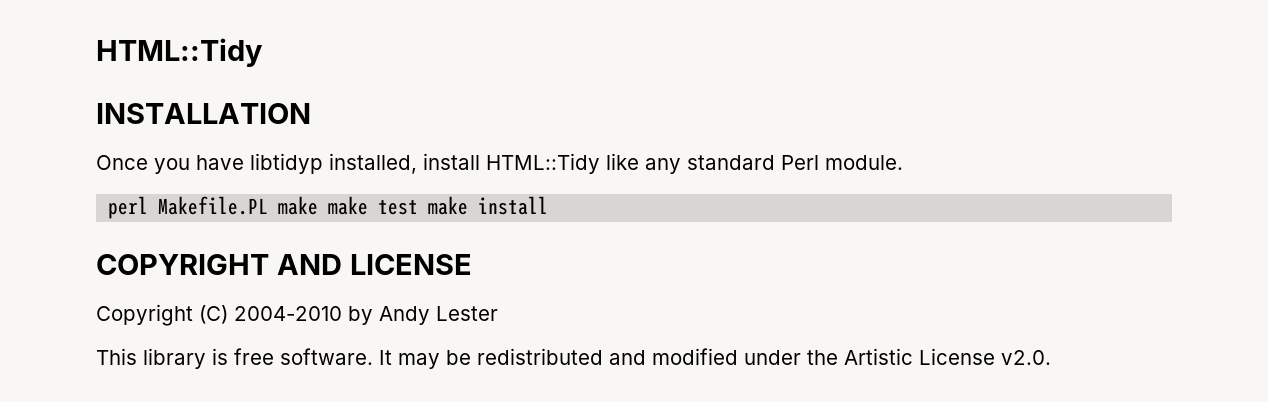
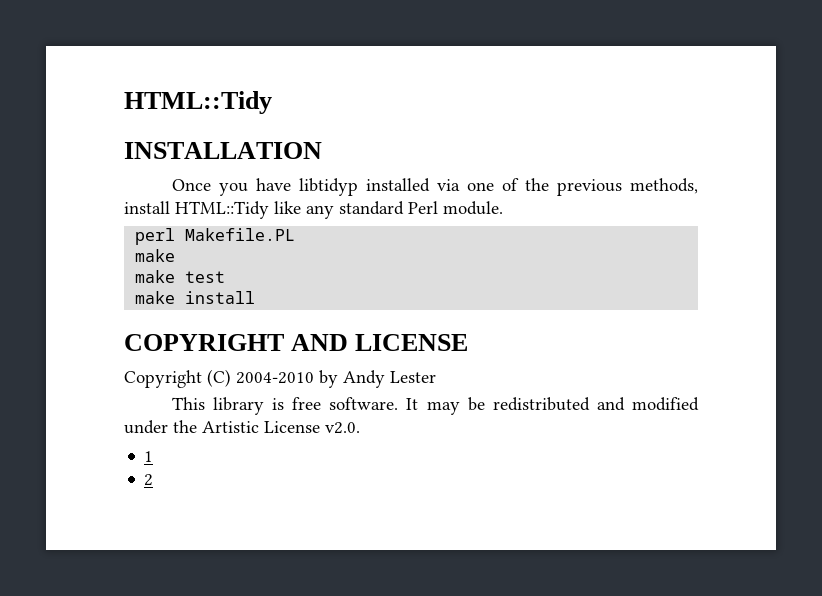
[329,153,417,174] installed, -> [365,178,698,196] installed via one of the previous methods,
[278,196,319,215] make -> [135,249,176,262] // make //
(419, 207) none -> (226, 277) //
(1051, 357) none -> [144,451,154,462] [144,474,154,486] // 1 // 2

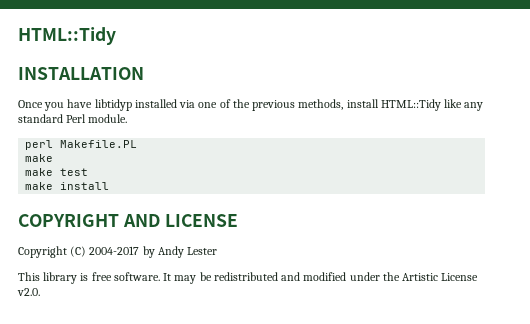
[236,372,314,384] 2004-2010 -> [89,246,140,255] 2004-2017
[144,451,154,462] [144,474,154,486] // 1 // 2 -> (40, 292) none

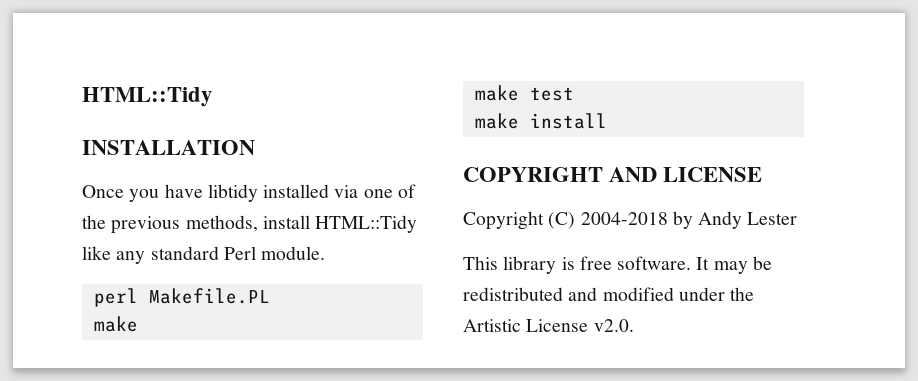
[94,99,132,111] libtidyp -> [207,184,258,202] libtidy
[89,246,140,255] 2004-2017 -> [580,212,668,225] 2004-2018

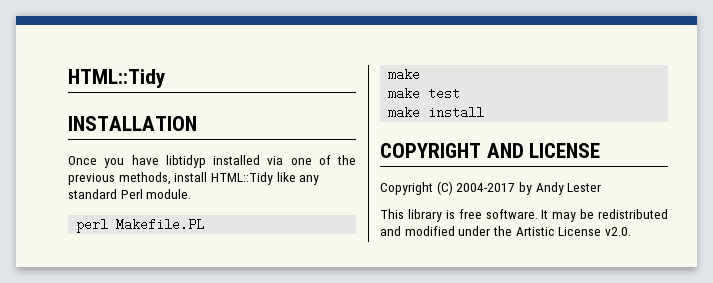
[207,184,258,202] libtidy -> [165,155,206,168] libtidyp
[580,212,668,225] 2004-2018 -> [456,183,516,192] 2004-2017

